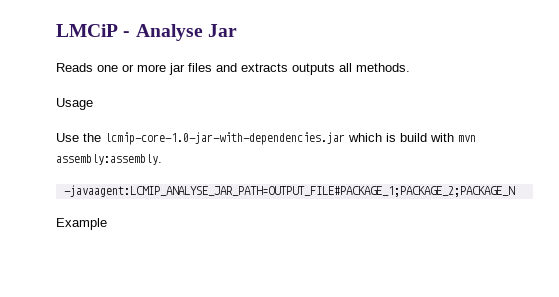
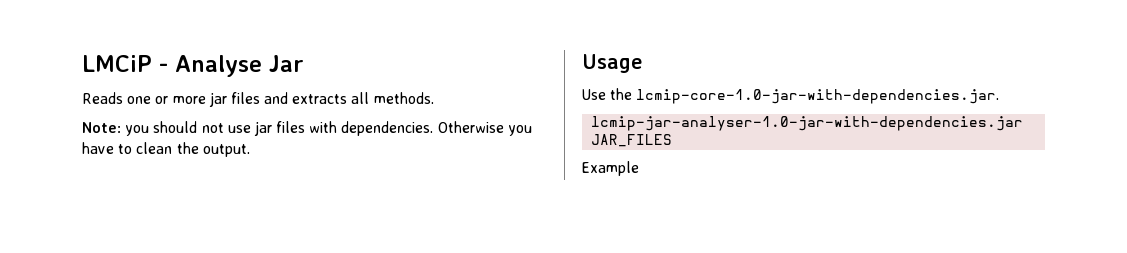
[292,63,335,75] outputs -> (348, 99) none
[56,98,93,110] [56,132,476,145] [56,154,162,165] [63,185,515,197] Usage // Use the lcmip-core-1.0-jar-with-dependencies.jar which is build with mvn assembly:assembly. // -javaagent:LCMIP_ANALYSE_JAR_PATH=OUTPUT_FILE#PACKAGE_1;PACKAGE_2;PACKAGE_N -> [82,121,532,136] [82,142,250,157] [582,54,642,73] [582,88,1000,104] [591,116,1024,131] [591,134,673,147] Note: you should not use jar files with dependencies. Otherwise you have to clean the output. // Usage // Use the lcmip-core-1.0-jar-with-dependencies.jar. // lcmip-jar-analyser-1.0-jar-with-dependencies.jar JAR_FILES

